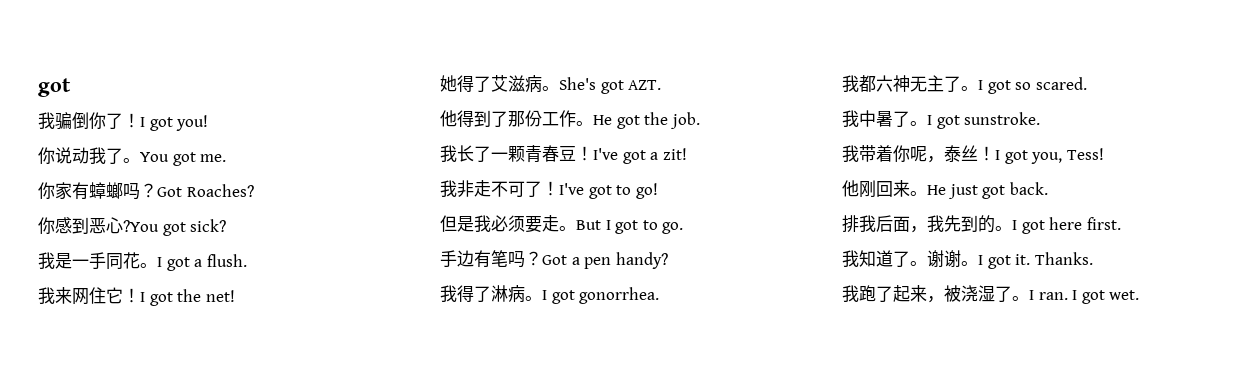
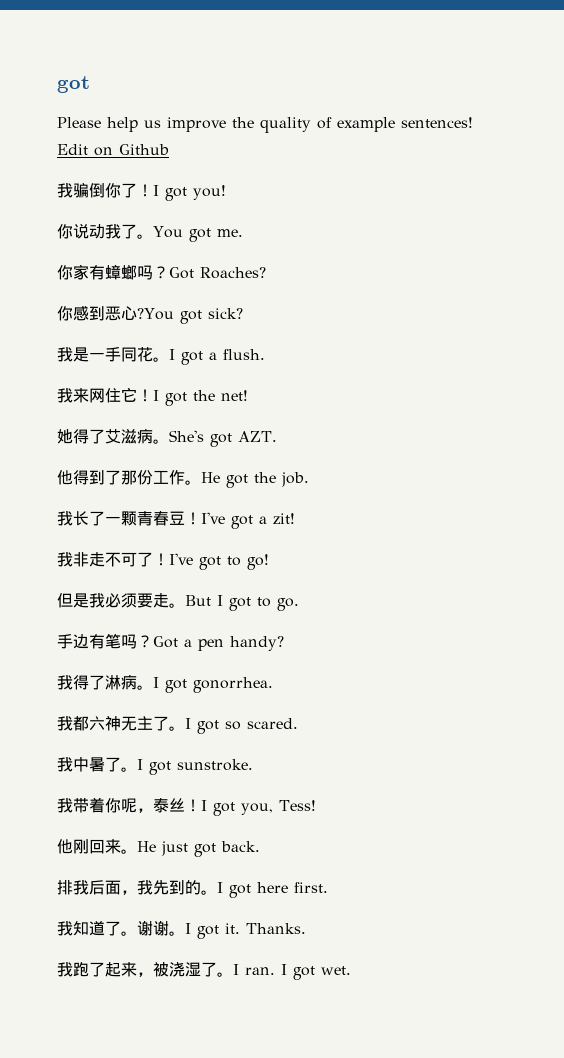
[38,78,71,97] got -> [57,76,90,93] [57,117,473,133] [57,144,169,156] got // Please help us improve the quality of example sentences! Edit on Github

